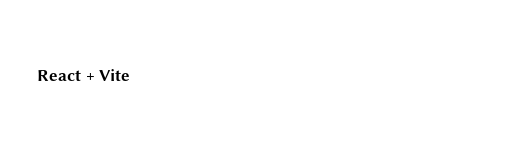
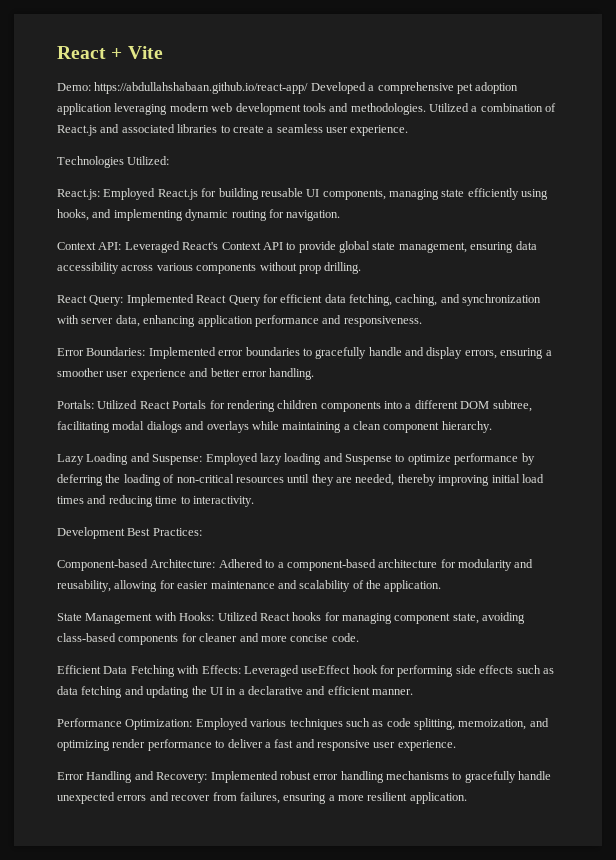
(131, 75) none -> [57,82,519,94] [57,103,557,115] [57,124,409,136] [57,156,170,168] [57,188,549,200] [57,209,341,221] [57,241,537,253] [57,262,362,274] [57,294,542,306] [57,315,422,327] [57,347,552,359] [57,368,315,380] [57,400,532,412] [57,421,492,433] [57,453,535,465] [57,474,544,486] [57,495,254,507] [57,527,202,539] [57,559,534,571] [57,580,442,592] [57,612,526,624] [57,633,359,645] [57,665,554,677] [57,686,414,698] [57,718,549,730] [57,739,456,751] [57,771,552,783] [57,792,467,804] // Demo: https://abdullahshabaan.github.io/react-app/ Developed a comprehensive pet adoption application leveraging modern web development tools and methodologies. Utilized a combination of React.js and associated libraries to create a seamless user experience. // Technologies Utilized: // React.js: Employed React.js for building reusable UI components, managing state efficiently using hooks, and implementing dynamic routing for navigation. // Context API: Leveraged React's Context API to provide global state management, ensuring data accessibility across various components without prop drilling. // React Query: Implemented React Query for efficient data fetching, caching, and synchronization with server data, enhancing application performance and responsiveness. // Error Boundaries: Implemented error boundaries to gracefully handle and display errors, ensuring a smoother user experience and better error handling. // Portals: Utilized React Portals for rendering children components into a different DOM subtree, facilitating modal dialogs and overlays while maintaining a clean component hierarchy. // Lazy Loading and Suspense: Employed lazy loading and Suspense to optimize performance by deferring the loading of non-critical resources until they are needed, thereby improving initial load times and reducing time to interactivity. // Development Best Practices: // Component-based Architecture: Adhered to a component-based architecture for modularity and reusability, allowing for easier maintenance and scalability of the application. // State Management with Hooks: Utilized React hooks for managing component state, avoiding class-based components for cleaner and more concise code. // Efficient Data Fetching with Effects: Leveraged useEffect hook for performing side effects such as data fetching and updating the UI in a declarative and efficient manner. // Performance Optimization: Employed various techniques such as code splitting, memoization, and optimizing render performance to deliver a fast and responsive user experience. // Error Handling and Recovery: Implemented robust error handling mechanisms to gracefully handle unexpected errors and recover from failures, ensuring a more resilient application.

